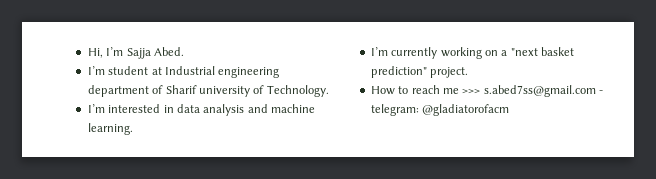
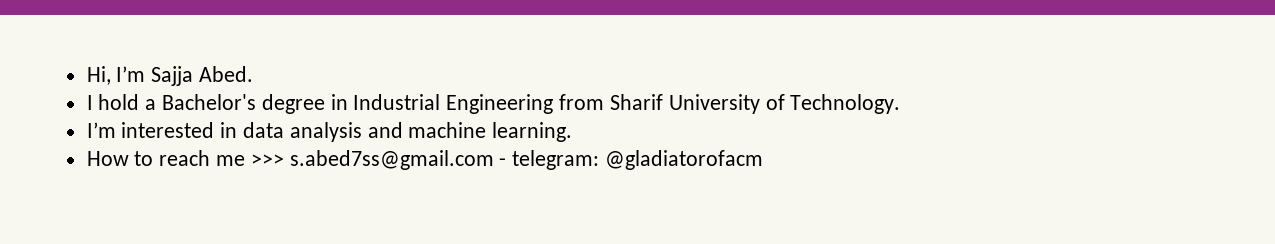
[87,66,280,78] [87,85,250,97] I’m student at Industrial engineering department of Sharif university -> [86,94,760,114] I hold a Bachelor's degree in Industrial Engineering from Sharif University
[370,47,574,59] [370,66,469,78] // I’m currently working on a "next basket prediction" project. -> (573, 132) none

